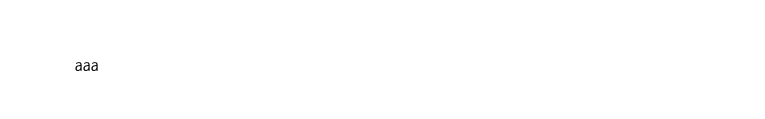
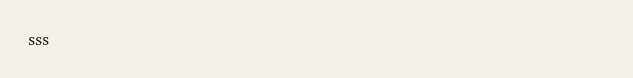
[75,62,99,72] aaa -> [28,37,49,45] sss

